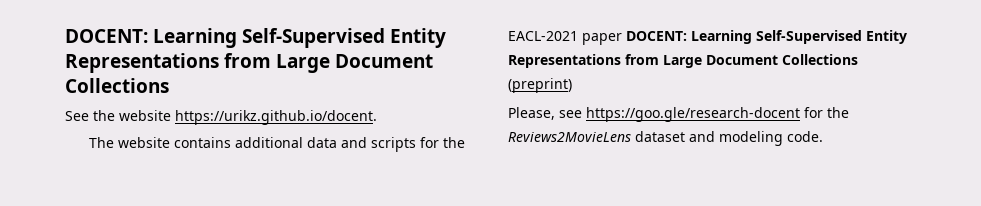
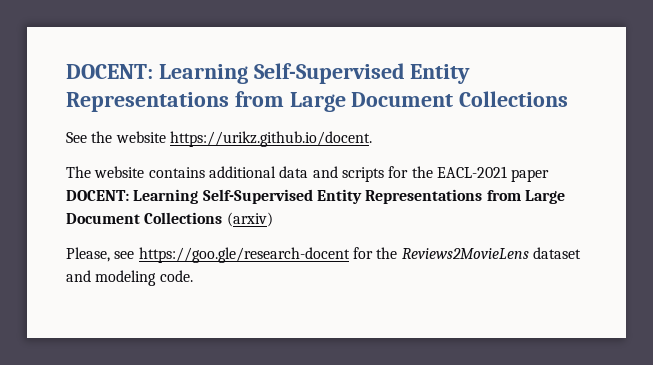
[508,78,572,93] (preprint) -> [226,212,273,227] (arxiv)

